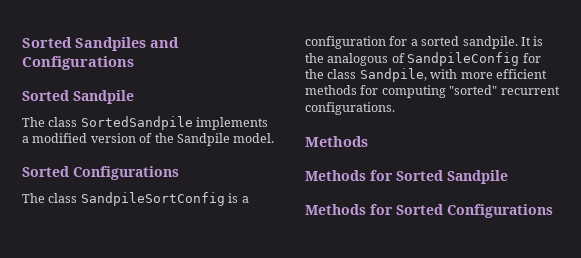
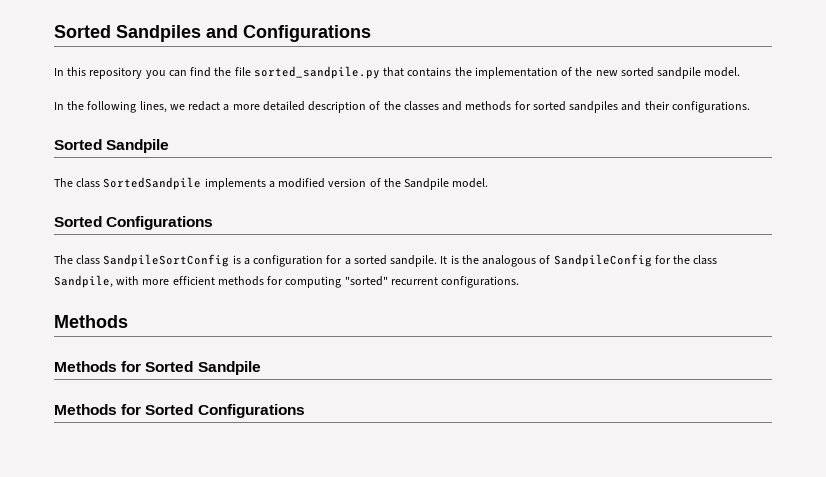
(134, 63) none -> [54,66,741,79] [54,101,750,113] // In this repository you can find the file sorted_sandpile.py that contains the implementation of the new sorted sandpile model. // In the following lines, we redact a more detailed description of the classes and methods for sorted sandpiles and their configurations.

